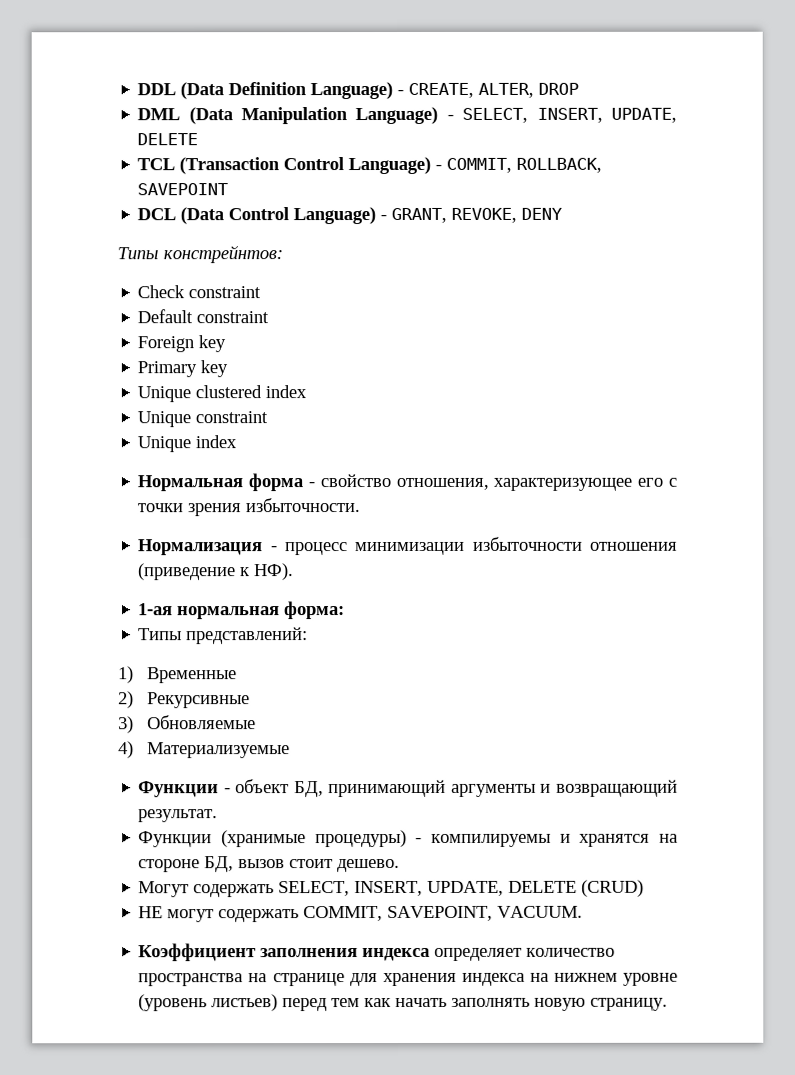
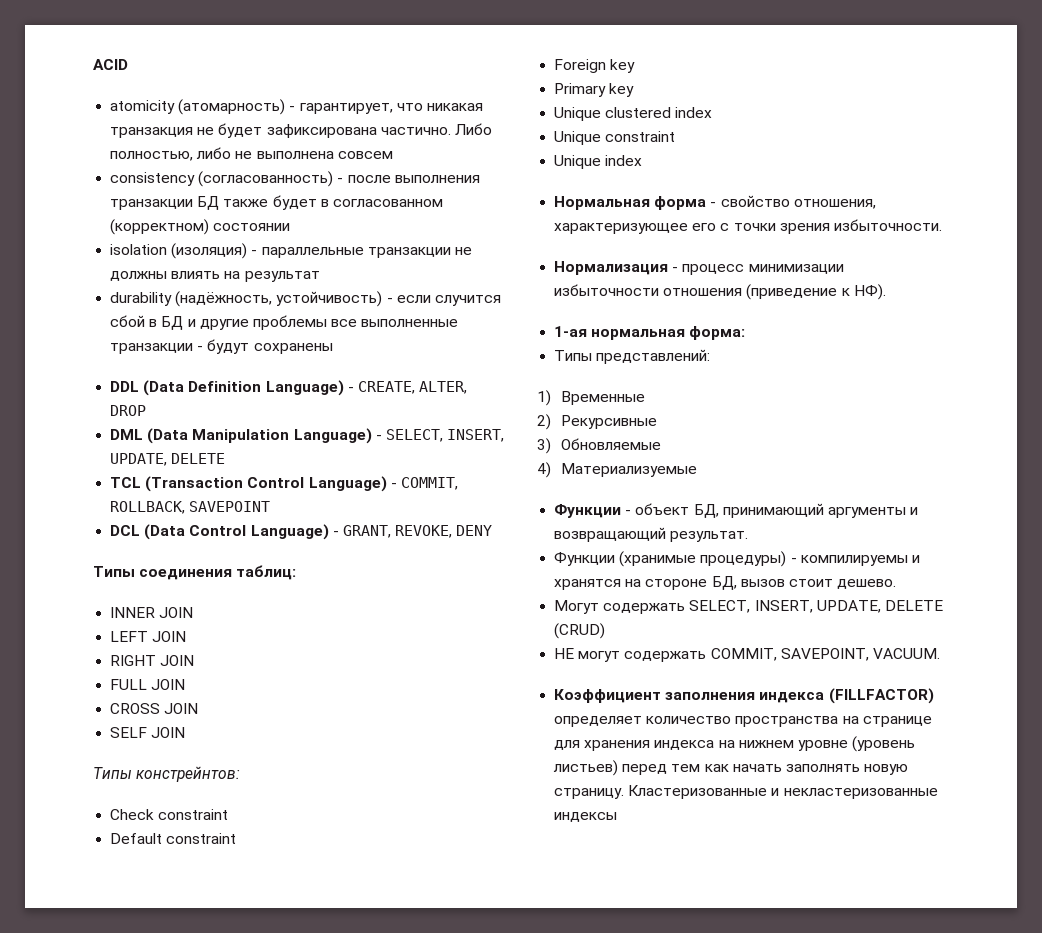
(137, 89) none -> [93,59,128,70] [110,99,483,115] [110,123,492,138] [110,147,393,161] [110,171,480,187] [110,195,443,210] [110,219,291,235] [110,243,472,259] [110,271,320,282] [110,291,501,307] [110,315,459,330] [110,339,333,354] ACID // atomicity (атомарность) - гарантирует, что никакая транзакция не будет зафиксирована частично. Либо полностью, либо не выполнена совсем // consistency (согласованность) - после выполнения транзакции БД также будет в согласованном (корректном) состоянии // isolation (изоляция) - параллельные транзакции не должны влиять на результат // durability (надёжность, устойчивость) - если случится сбой в БД и другие проблемы все выполненные транзакции - будут сохранены //
(563, 213) none -> [93,565,297,580] [110,607,194,618] [110,631,187,642] [110,655,195,666] [110,679,186,690] [110,703,199,714] [110,727,186,738] // Типы соединения таблиц: // INNER JOIN // LEFT JOIN // RIGHT JOIN // FULL JOIN // CROSS JOIN // SELF JOIN
(431, 954) none -> [828,688,934,704] (FILLFACTOR)
(669, 1004) none -> [628,785,938,799] [554,812,618,822] Кластеризованные и некластеризованные индексы

